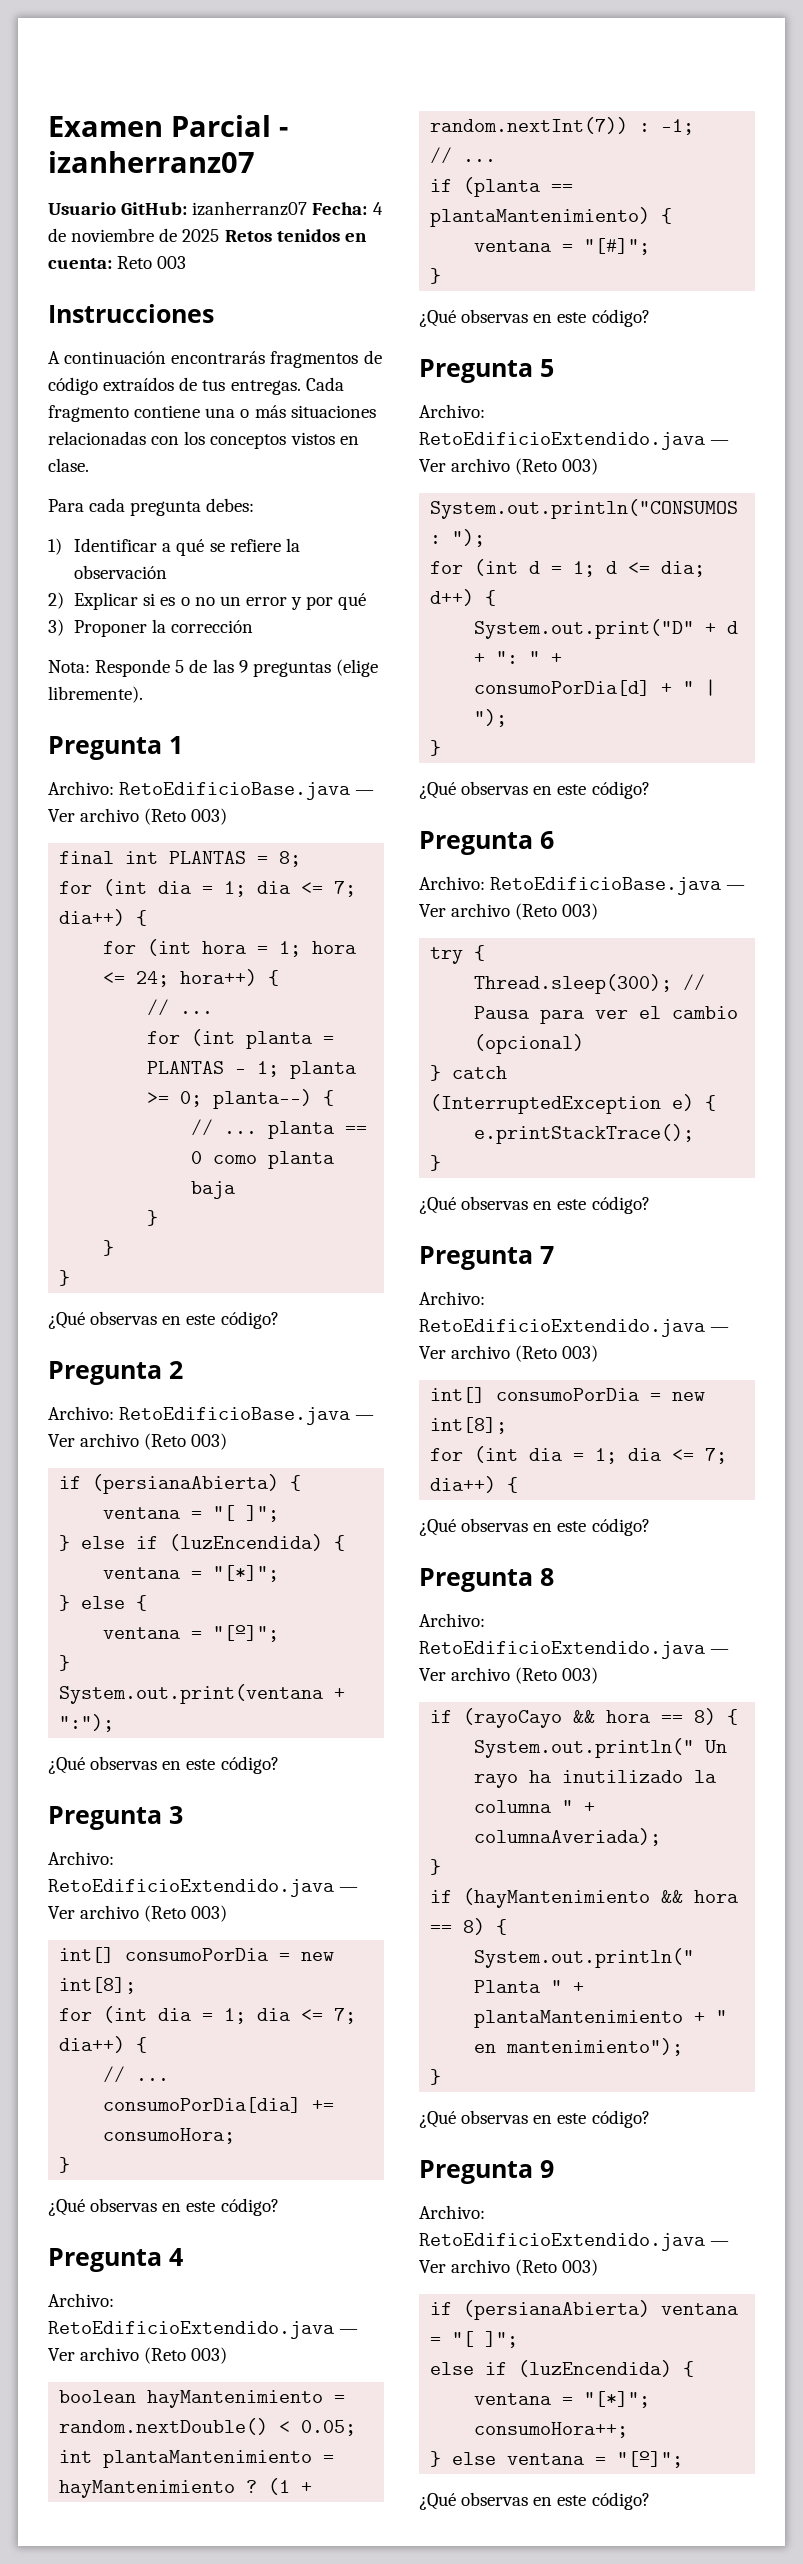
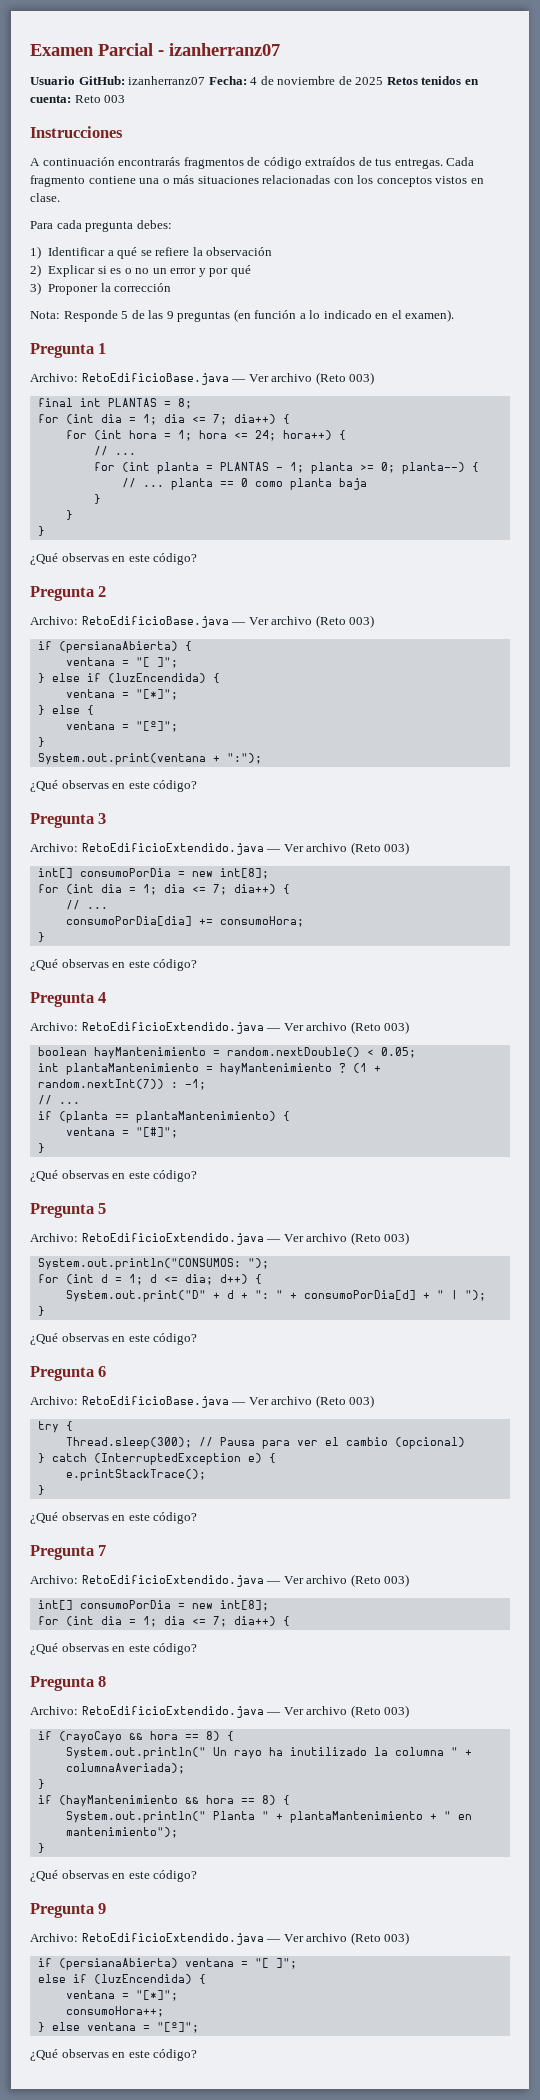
[335,659,378,677] [48,686,143,703] (elige libremente). -> [233,309,455,322] (en función a lo indicado en el examen).

